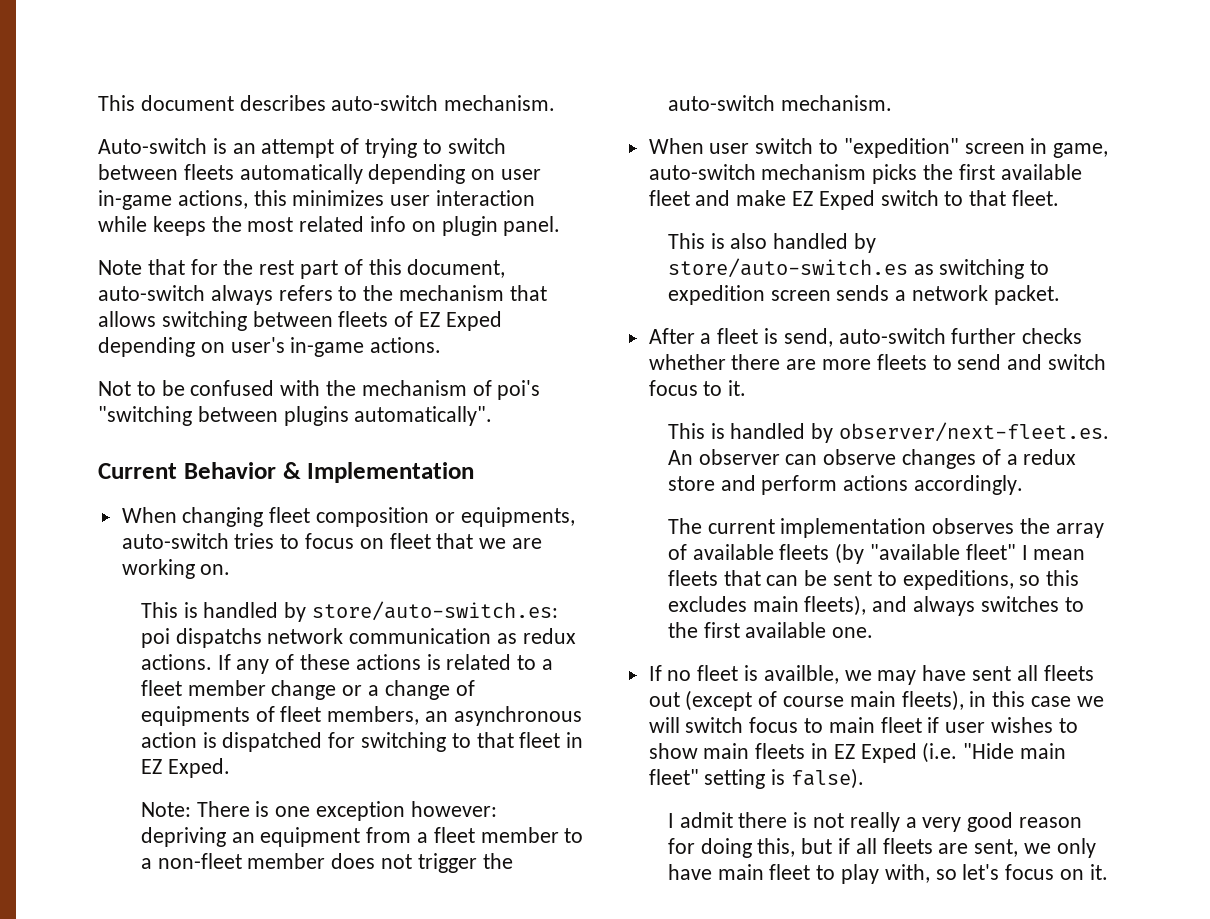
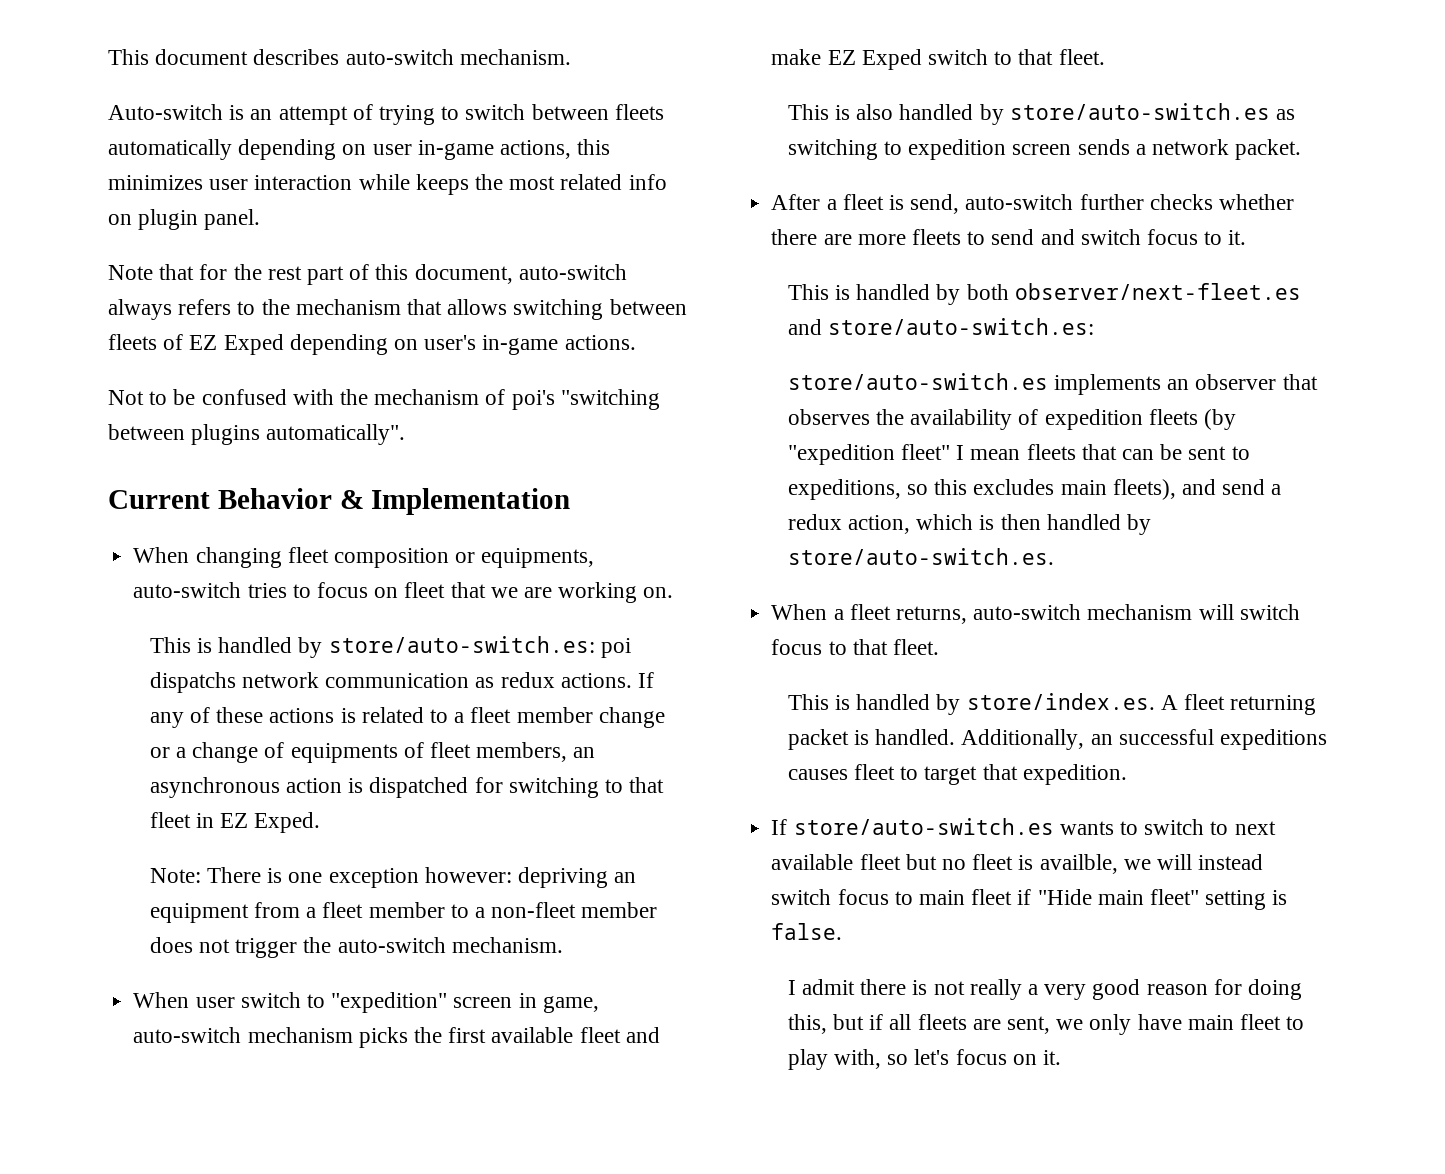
[839,422,1110,442] [667,449,1077,469] [667,475,1024,495] [667,518,1104,538] [667,544,774,560] observer/next-fleet.es. An observer can observe changes of a redux store and perform actions accordingly. // The current implementation observes the array of available -> [966,283,1301,300] [787,318,1094,335] [787,373,1318,395] [787,409,1143,430] both observer/next-fleet.es and store/auto-switch.es: // store/auto-switch.es implements an observer that observes the availability of expedition
[870,544,961,560] "available -> [787,444,895,465] "expedition
[913,596,1084,616] [667,622,874,638] [648,665,662,681] always switches to the first available one. // If -> [1222,479,1282,495] [787,514,1151,535] [787,548,1054,565] [771,604,1300,624] [771,639,939,655] [787,693,1317,715] [787,729,1327,750] [787,764,1127,785] [771,818,1276,835] [771,854,937,870] send a redux action, which is then handled by store/auto-switch.es. // When a fleet returns, auto-switch mechanism will switch focus to that fleet. // This is handled by store/index.es. A fleet returning packet is handled. Additionally, an successful expeditions causes fleet to target that expedition. // If store/auto-switch.es wants to switch to next available fleet but
[877,665,1094,685] [648,690,1104,711] [648,717,680,733] may have sent all fleets out (except of course main fleets), in this case we will -> [1156,854,1264,870] will instead
[945,717,1078,733] [648,742,958,763] user wishes to show main fleets in EZ Exped (i.e. -> (1032, 897) none
[791,768,865,789] false). -> [771,923,843,940] false.

